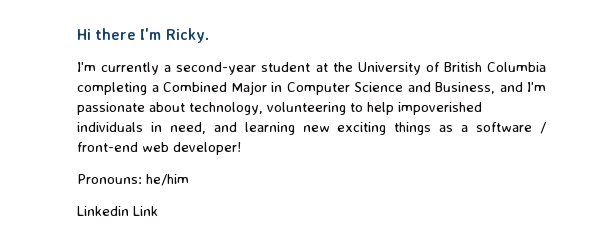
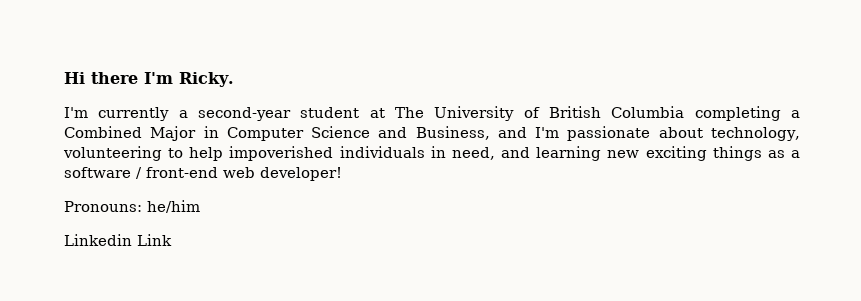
[332,62,353,72] the -> [395,107,424,118] The

